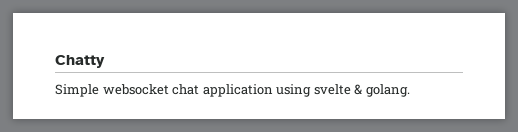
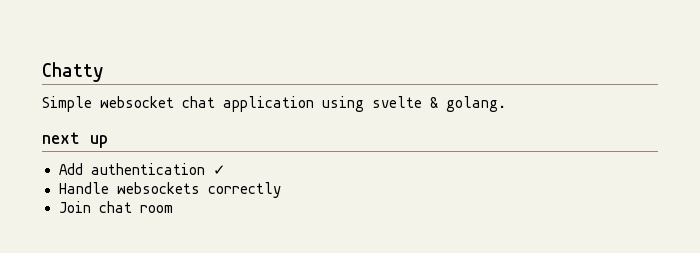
(410, 90) none -> [42,132,108,148] [58,163,226,175] [58,182,281,198] [58,201,173,213] // next up // Add authentication ✓ // Handle websockets correctly // Join chat room

